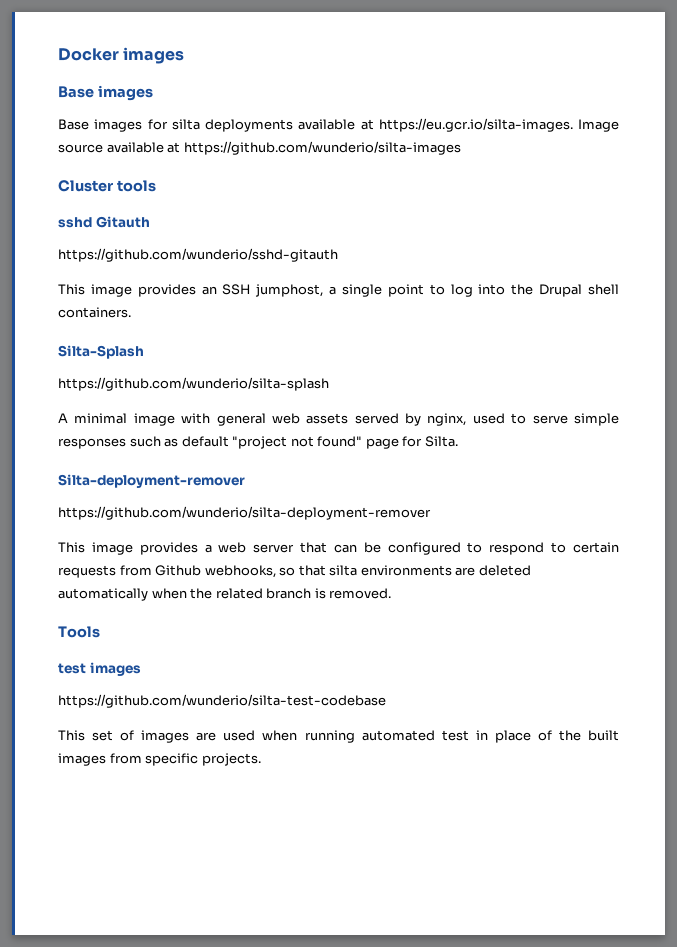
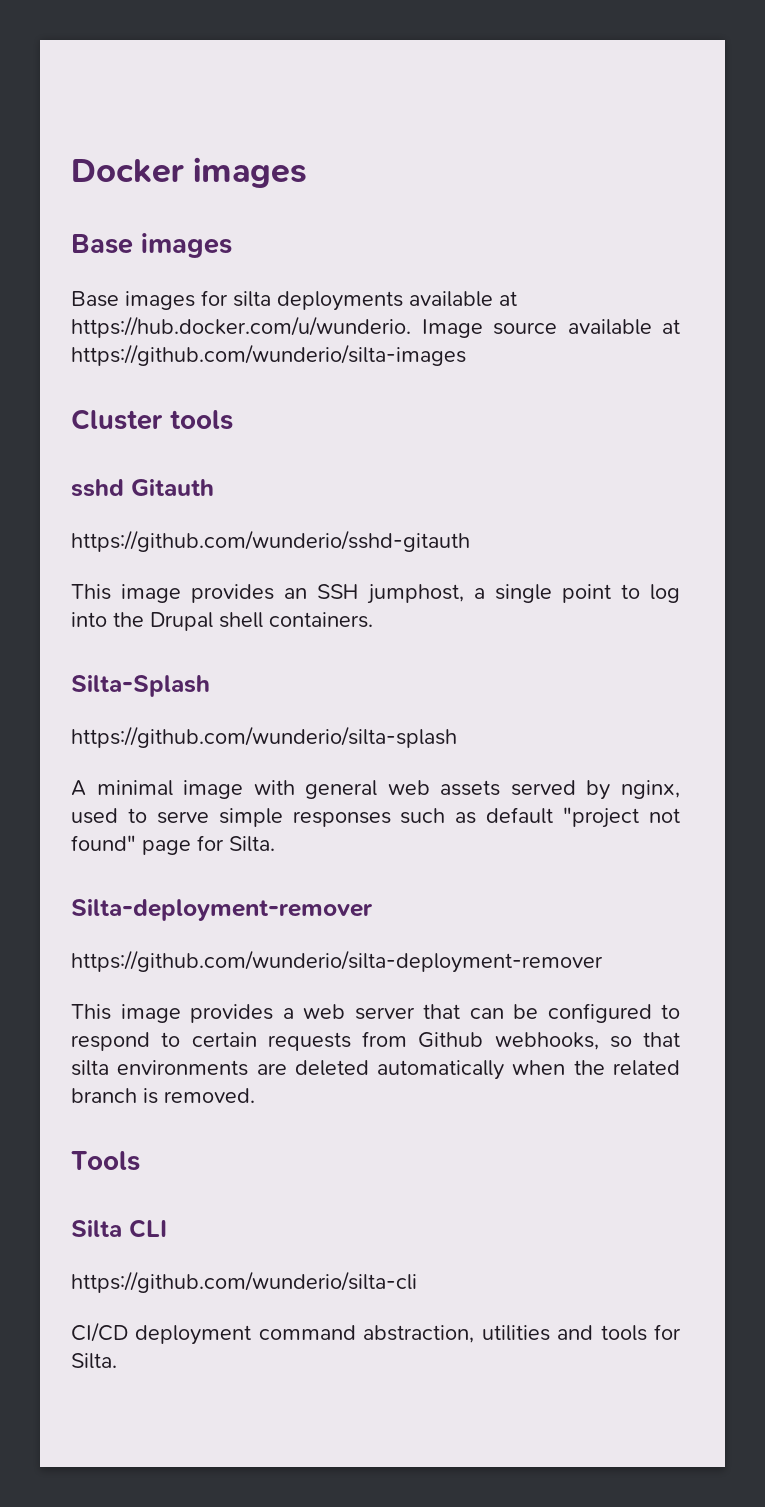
[378,118,573,132] https://eu.gcr.io/silta-images. -> [71,316,411,338] https://hub.docker.com/u/wunderio.
[58,662,141,676] [58,694,386,708] [58,730,619,743] [58,753,261,766] test images // https://github.com/wunderio/silta-test-codebase // This set of images are used when running automated test in place of the built images from specific projects. -> [71,1219,167,1238] [71,1271,417,1293] [71,1322,682,1345] [71,1353,117,1369] Silta CLI // https://github.com/wunderio/silta-cli // CI/CD deployment command abstraction, utilities and tools for Silta.

